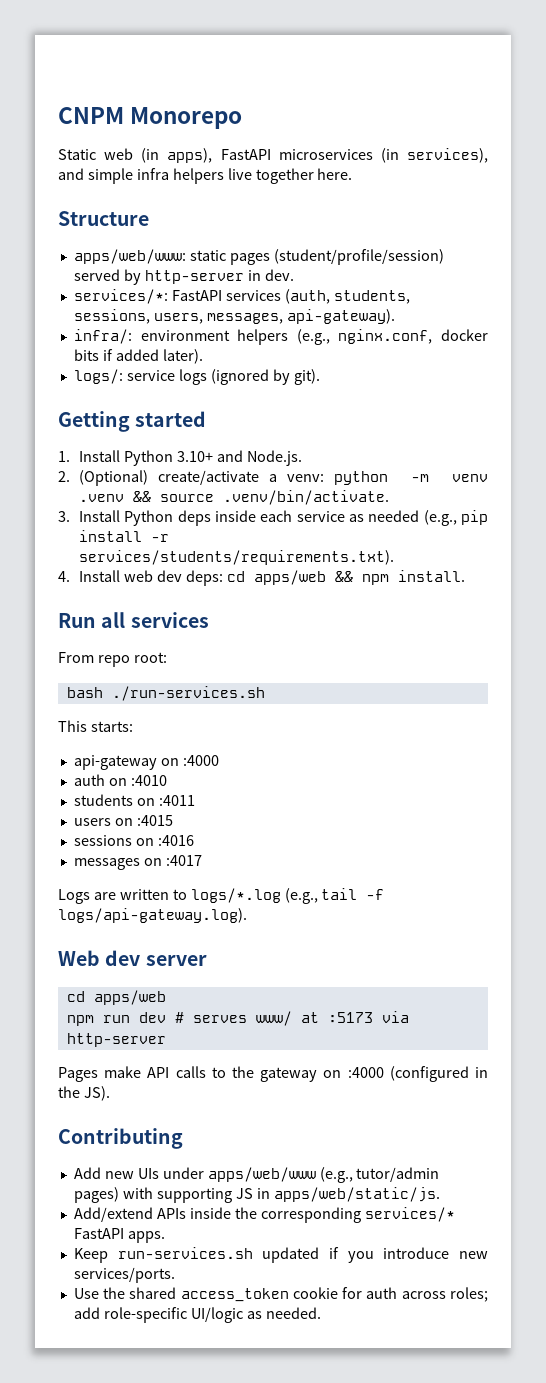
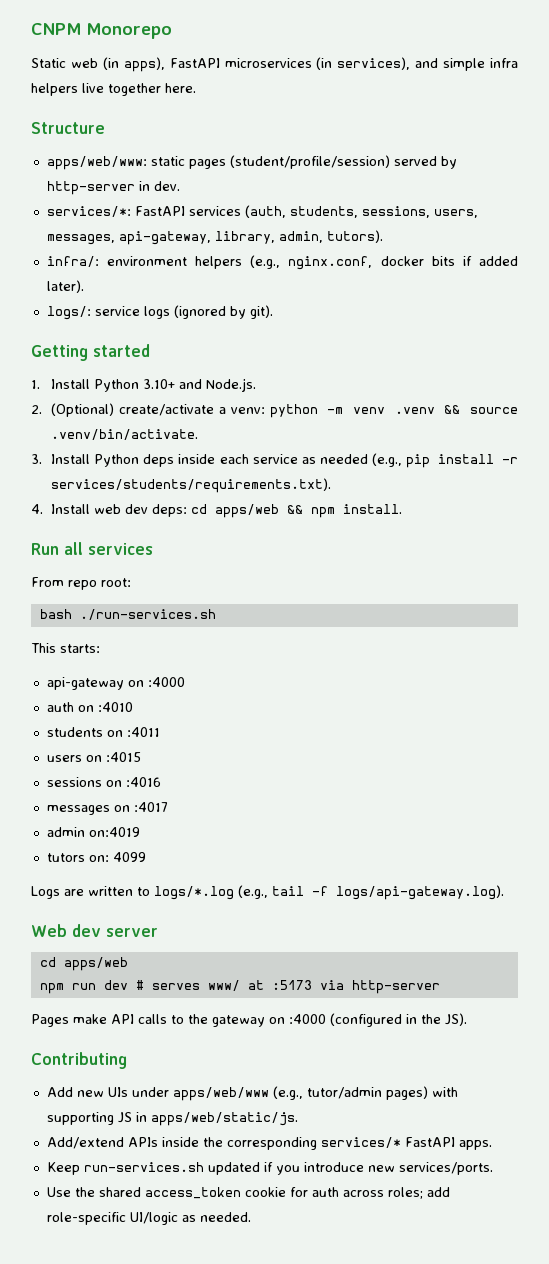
[286,309,395,324] api-gateway). -> [118,230,383,245] api-gateway, library, admin, tutors).
(202, 860) none -> [46,827,140,837] [46,852,146,862] // admin on:4019 // tutors on: 4099

